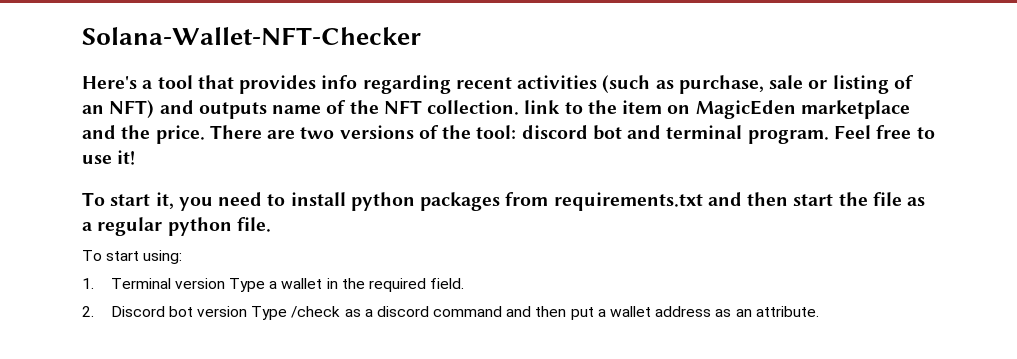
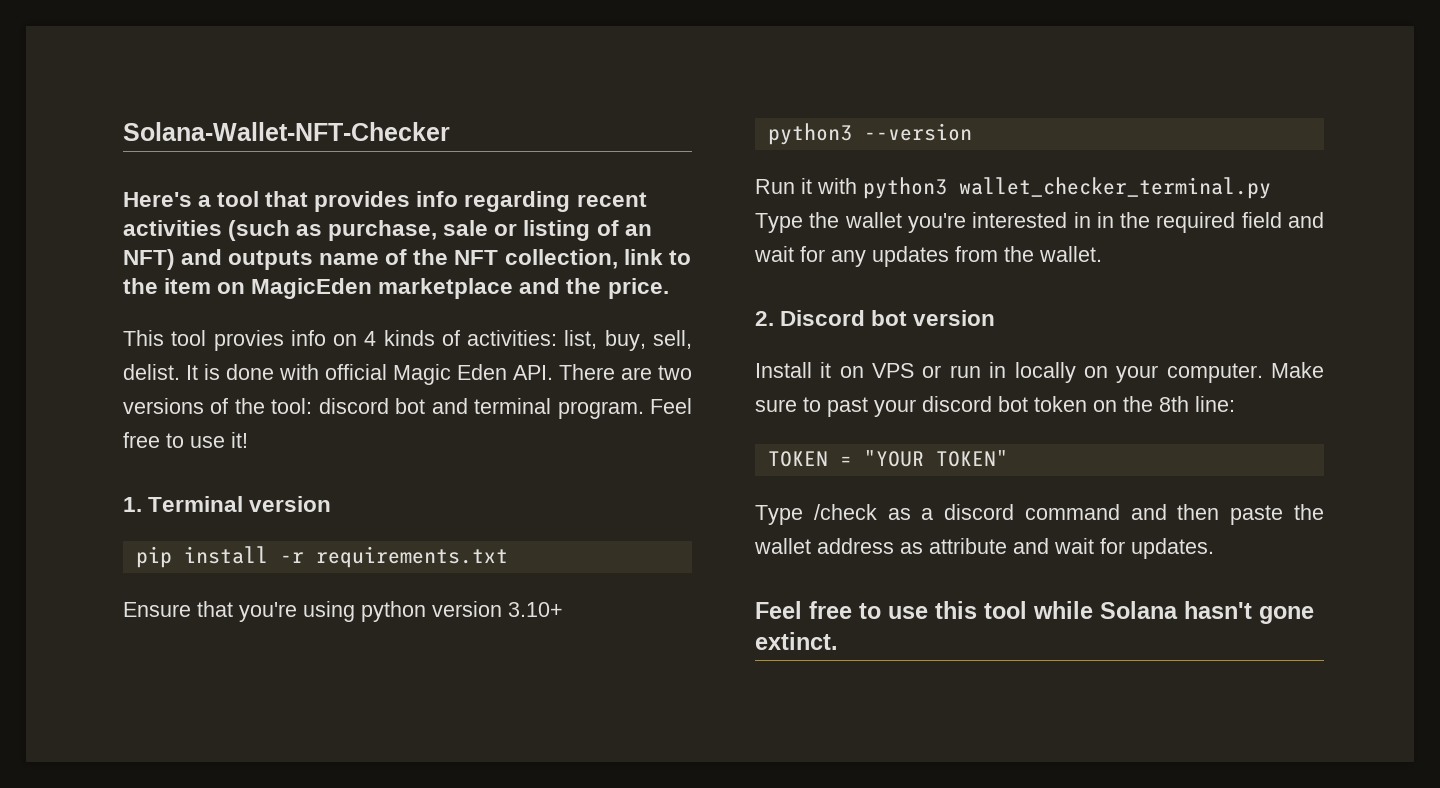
[427,100,520,115] collection. -> [504,249,618,269] collection,
(205, 134) none -> [123,330,692,351] [123,364,553,385] // This tool provies info on 4 kinds of activities: list, buy, sell, delist. It is done with official Magic Eden API.
[82,192,926,211] [82,217,271,236] [82,250,183,264] [82,278,465,292] [82,306,247,317] To start it, you need to install python packages from requirements.txt and then start the file as a regular python file. // To start using: // 1. Terminal version Type a wallet in the required field. // 2. Discord bot version -> [123,496,332,512] [135,546,508,568] [123,601,563,622] [767,123,972,145] [755,177,1271,199] [755,212,1324,233] [754,246,1102,267] [755,310,996,326] [755,362,1324,383] [755,396,1235,417] [767,450,1008,467] 1. Terminal version // pip install -r requirements.txt // Ensure that you're using python version 3.10+ // python3 --version // Run it with python3 wallet_checker_terminal.py Type the wallet you're interested in in the required field and wait for any updates from the wallet. // 2. Discord bot version // Install it on VPS or run in locally on your computer. Make sure to past your discord bot token on the 8th line: // TOKEN = "YOUR TOKEN" //
[570,307,606,320] put a -> [1230,504,1324,525] paste the
[735,306,819,317] an attribute. -> [929,538,1214,559] [755,601,1314,624] [755,632,838,650] attribute and wait for updates. // Feel free to use this tool while Solana hasn't gone extinct.

